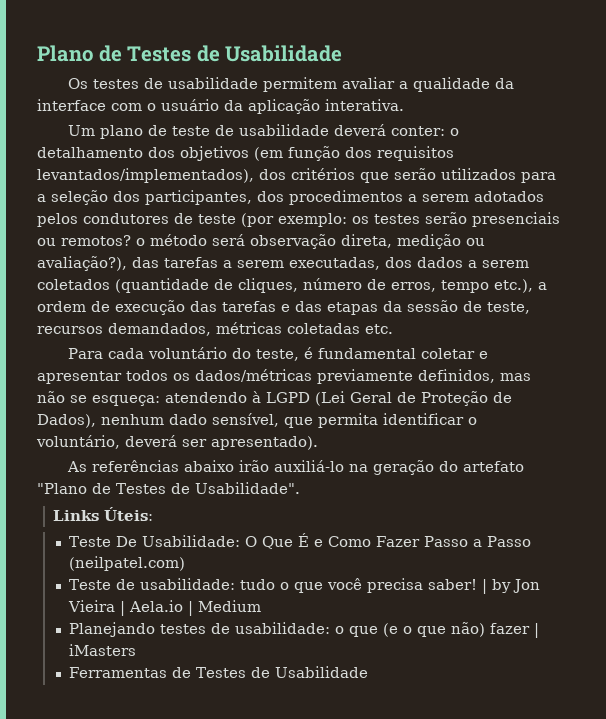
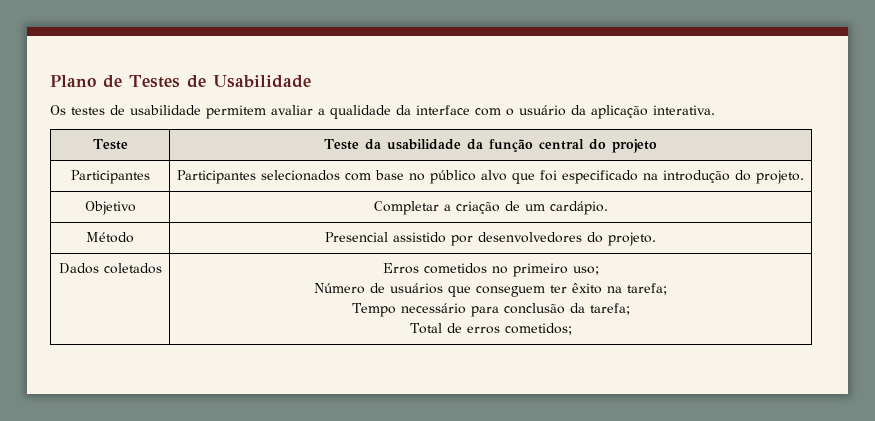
[67,124,459,139] [37,146,454,161] [37,168,556,183] [37,190,544,205] [37,212,560,227] [37,234,485,249] [37,256,529,271] [37,278,547,293] [37,300,530,315] [37,322,393,336] [67,347,488,361] [37,369,531,384] [37,391,512,406] [37,413,477,428] [36,435,318,450] [66,460,524,475] [37,482,300,494] [52,507,153,521] [68,533,531,549] [68,556,185,571] [68,578,540,594] [67,600,261,616] [68,622,539,638] [68,644,136,656] [68,666,368,678] // Um plano de teste de usabilidade deverá conter: o detalhamento dos objetivos (em função dos requisitos levantados/implementados), dos critérios que serão utilizados para a seleção dos participantes, dos procedimentos a serem adotados pelos condutores de teste (por exemplo: os testes serão presenciais ou remotos? o método será observação direta, medição ou avaliação?), das tarefas a serem executadas, dos dados a serem coletados (quantidade de cliques, número de erros, tempo etc.), a ordem de execução das tarefas e das etapas da sessão de teste, recursos demandados, métricas coletadas etc. // Para cada voluntário do teste, é fundamental coletar e apresentar todos os dados/métricas previamente definidos, mas não se esqueça: atendendo à LGPD (Lei Geral de Proteção de Dados), nenhum dado sensível, que permita identificar o voluntário, deverá ser apresentado). // As referências abaixo irão auxiliá-lo na geração do artefato "Plano de Testes de Usabilidade". // Links Úteis: // Teste De Usabilidade: O Que É e Como Fazer Passo a Passo (neilpatel.com) // Teste de usabilidade: tudo o que você precisa saber! | by Jon Vieira | Aela.io | Medium // Planejando testes de usabilidade: o que (e o que não) fazer | iMasters // Ferramentas de Testes de Usabilidade -> [92,139,128,150] [324,139,657,153] [70,170,150,184] [177,170,804,184] [84,201,136,215] [373,201,608,215] [86,232,134,243] [325,232,656,246] [58,263,162,274] [382,263,599,277] [314,283,667,297] [351,303,630,317] [409,323,572,335] // Teste | Teste da usabilidade da função central do projeto // Participantes | Participantes selecionados com base no público alvo que foi especificado na introdução do projeto. // Objetivo | Completar a criação de um cardápio. // Método | Presencial assistido por desenvolvedores do projeto. // Dados coletados | Erros cometidos no primeiro uso; // Número de usuários que conseguem ter êxito na tarefa; // Tempo necessário para conclusão da tarefa; // Total de erros cometidos;

